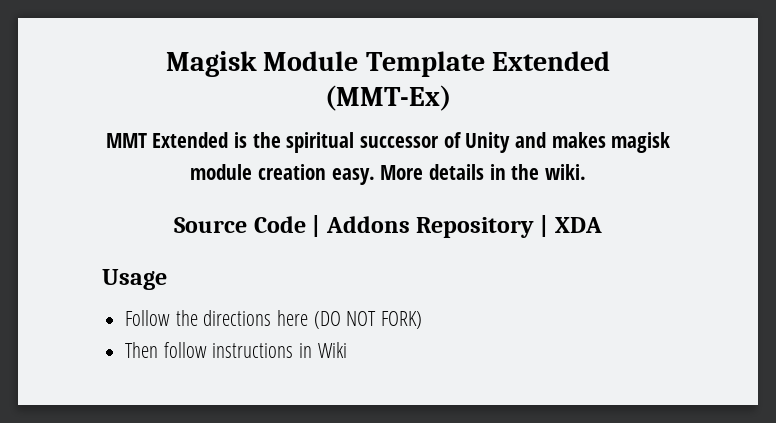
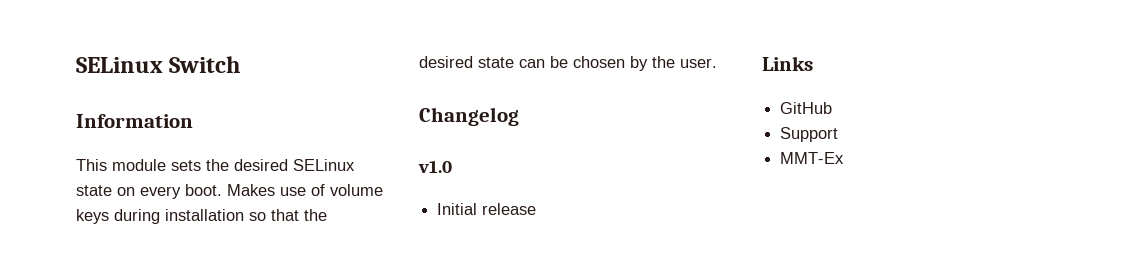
[165,51,611,77] [325,85,451,111] [105,132,671,153] [190,164,586,185] [174,215,602,238] [102,269,167,290] [125,310,423,329] [125,342,347,358] Magisk Module Template Extended (MMT-Ex) // MMT Extended is the spiritual successor of Unity and makes magisk module creation easy. More details in the wiki. // Source Code | Addons Repository | XDA // Usage // Follow the directions here (DO NOT FORK) // Then follow instructions in Wiki -> [76,56,241,73] [76,114,193,128] [76,159,355,171] [76,184,383,199] [76,209,327,224] [419,56,717,71] [419,107,519,126] [418,160,452,173] [437,203,537,215] [762,56,813,71] [780,102,833,114] [780,127,839,142] [780,152,845,164] SELinux Switch // Information // This module sets the desired SELinux state on every boot. Makes use of volume keys during installation so that the desired state can be chosen by the user. // Changelog // v1.0 // Initial release // Links // GitHub // Support // MMT-Ex

